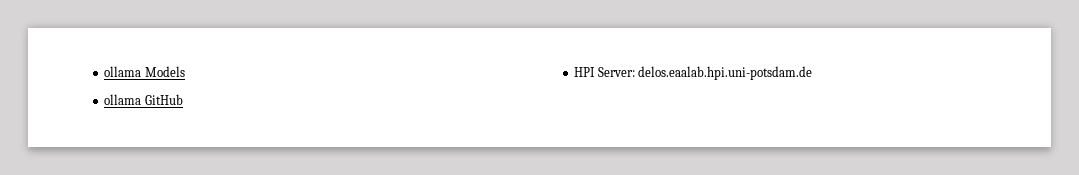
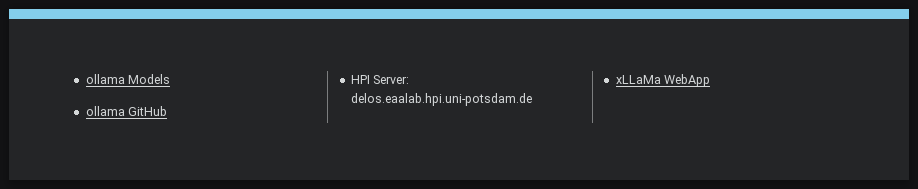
(813, 73) none -> [615,74,711,87] // xLLaMa WebApp

